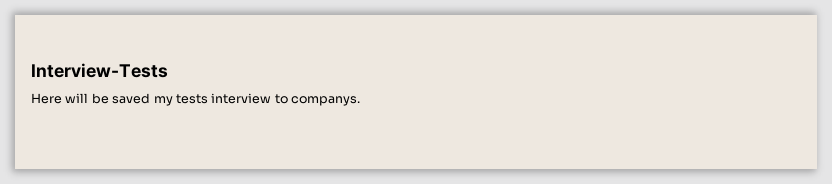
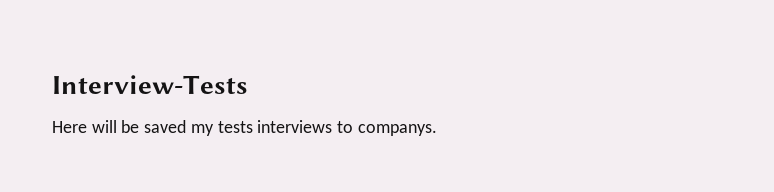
[211,93,272,104] interview -> [257,120,333,133] interviews

